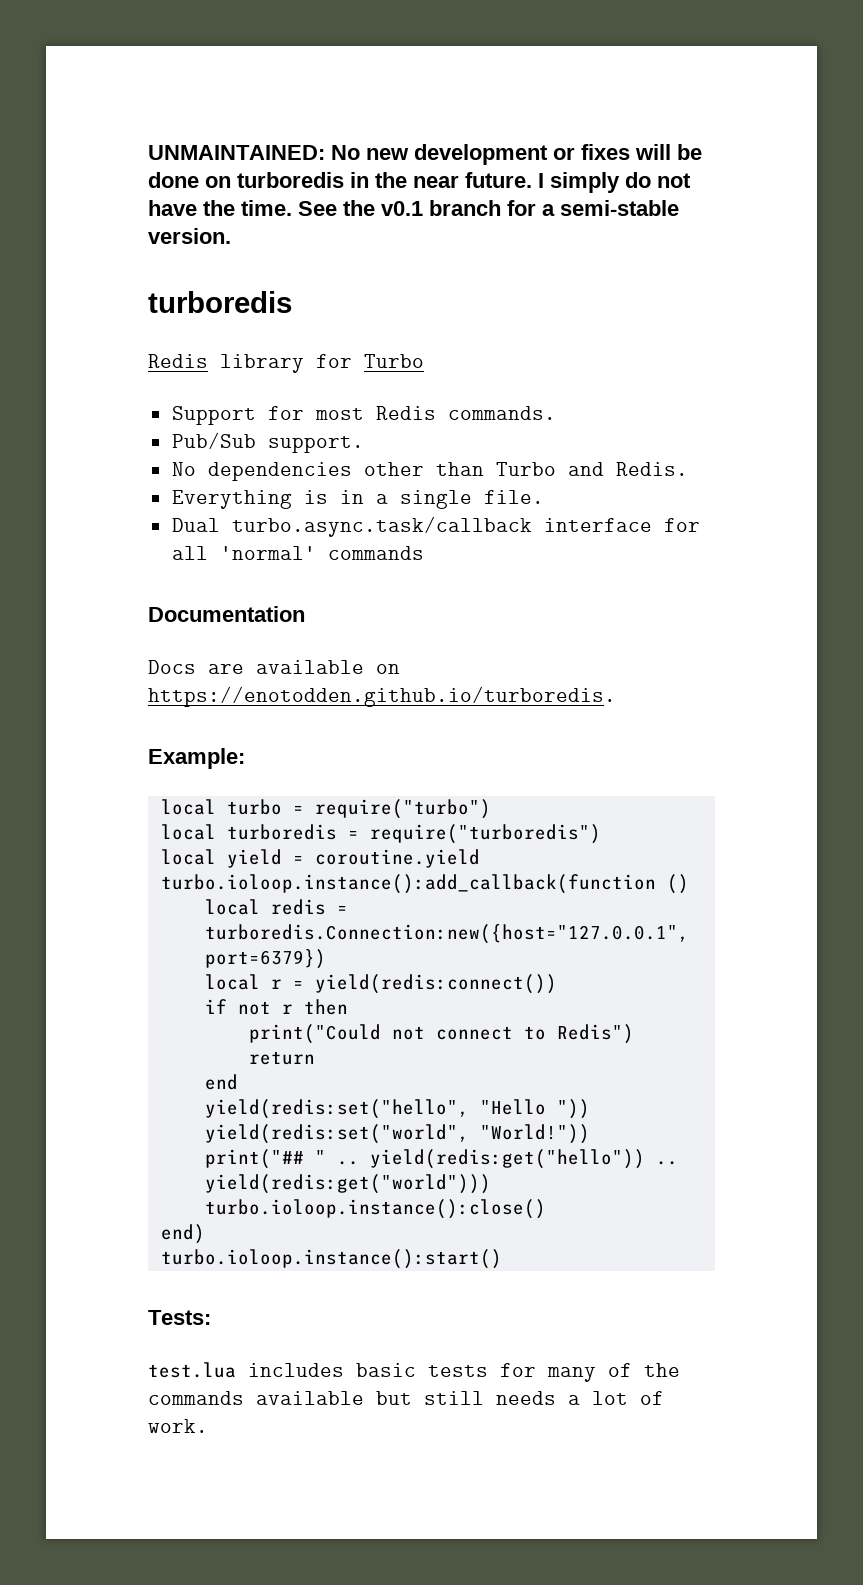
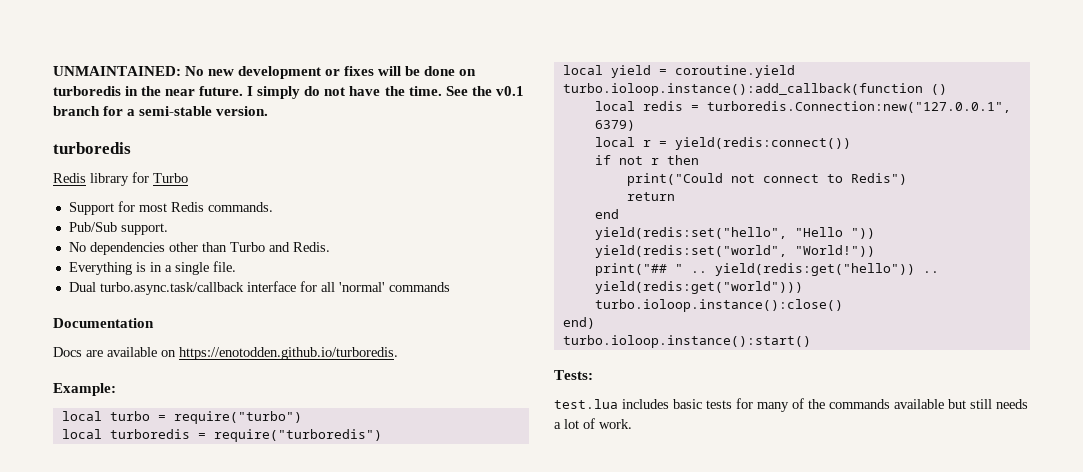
[204,924,689,944] [204,949,326,969] turboredis.Connection:new({host="127.0.0.1", port=6379}) -> [706,101,1011,113] [594,120,635,131] turboredis.Connection:new("127.0.0.1", 6379)

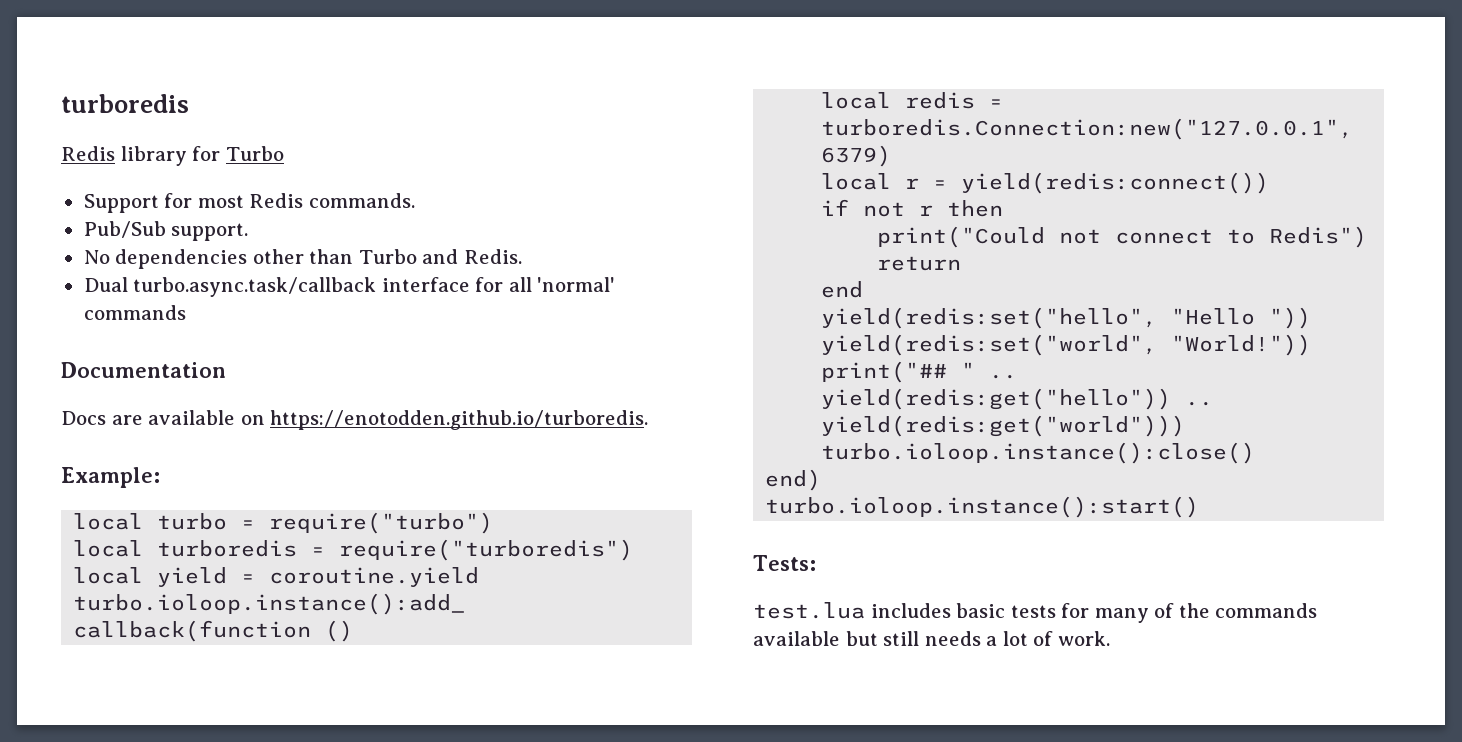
[53,66,477,79] [53,86,524,99] [53,106,269,116] UNMAINTAINED: No new development or fixes will be done on turboredis in the near future. I simply do not have the time. See the v0.1 branch for a semi-stable version. // -> (61, 103) none
[68,261,236,275] // Everything is in a single file. -> (522, 256) none

